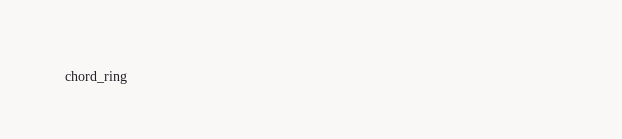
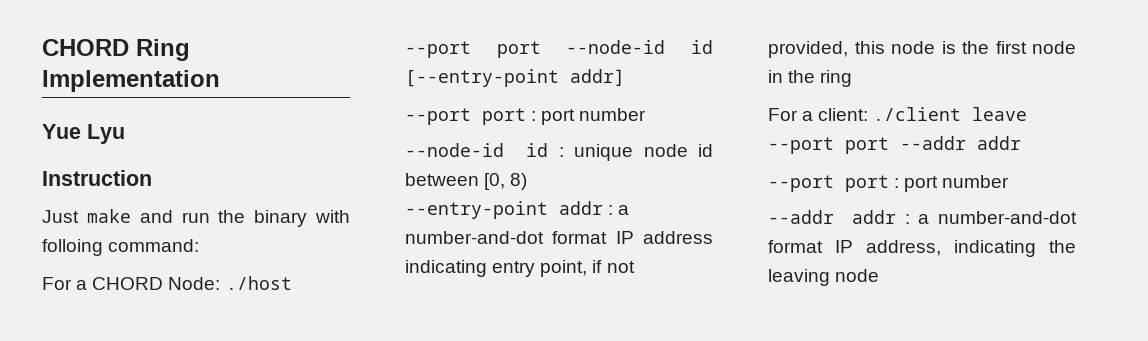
[65,71,127,84] chord_ring -> [42,39,190,61] [42,70,220,92] [42,124,125,144] [42,170,152,186] [42,209,350,227] [42,239,200,256] [42,276,292,290] [405,40,713,58] [405,69,625,87] [405,108,647,125] [405,143,713,161] [405,173,528,190] [405,201,630,219] [405,231,713,244] [405,260,635,277] [768,41,1076,58] [768,70,853,87] [768,107,1028,121] [768,136,1021,154] [768,175,1010,192] [768,210,1077,224] [768,240,1076,257] [768,269,880,286] CHORD Ring Implementation // Yue Lyu // Instruction // Just make and run the binary with folloing command: // For a CHORD Node: ./host --port port --node-id id [--entry-point addr] // --port port : port number // --node-id id : unique node id between [0, 8) // --entry-point addr : a number-and-dot format IP address indicating entry point, if not provided, this node is the first node in the ring // For a client: ./client leave --port port --addr addr // --port port : port number // --addr addr : a number-and-dot format IP address, indicating the leaving node

